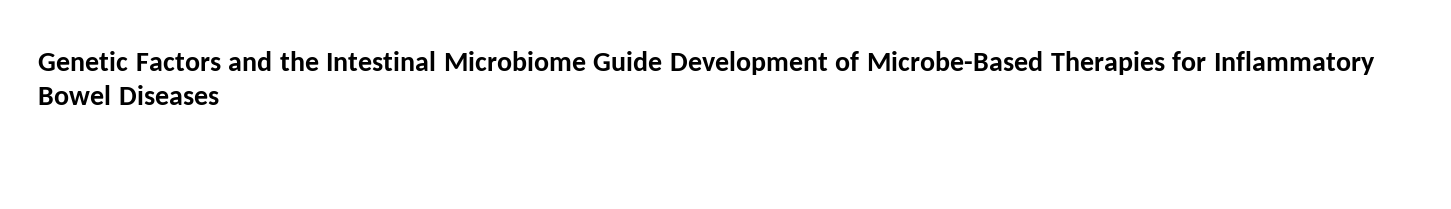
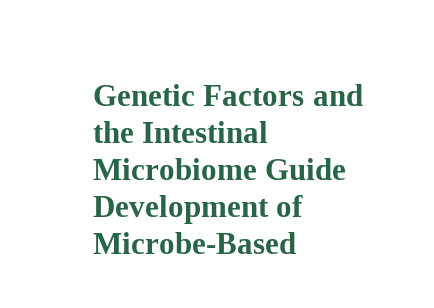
[1050,51,1375,75] [38,85,219,105] Therapies for Inflammatory Bowel Diseases -> (296, 243) none

